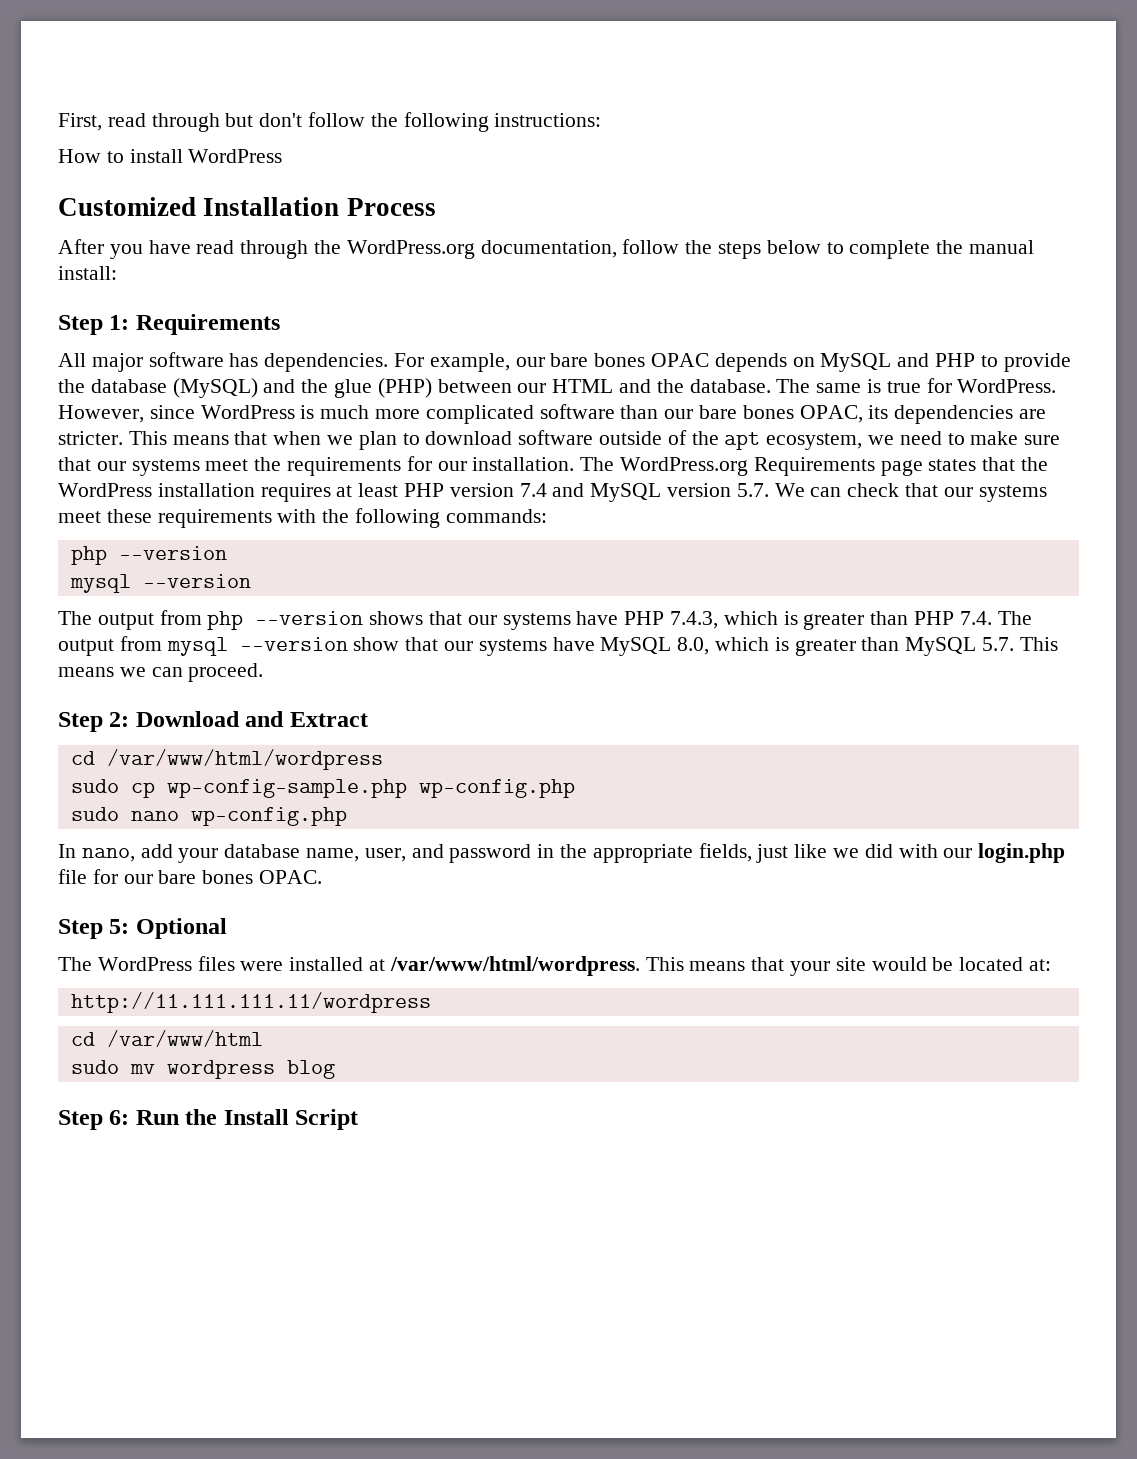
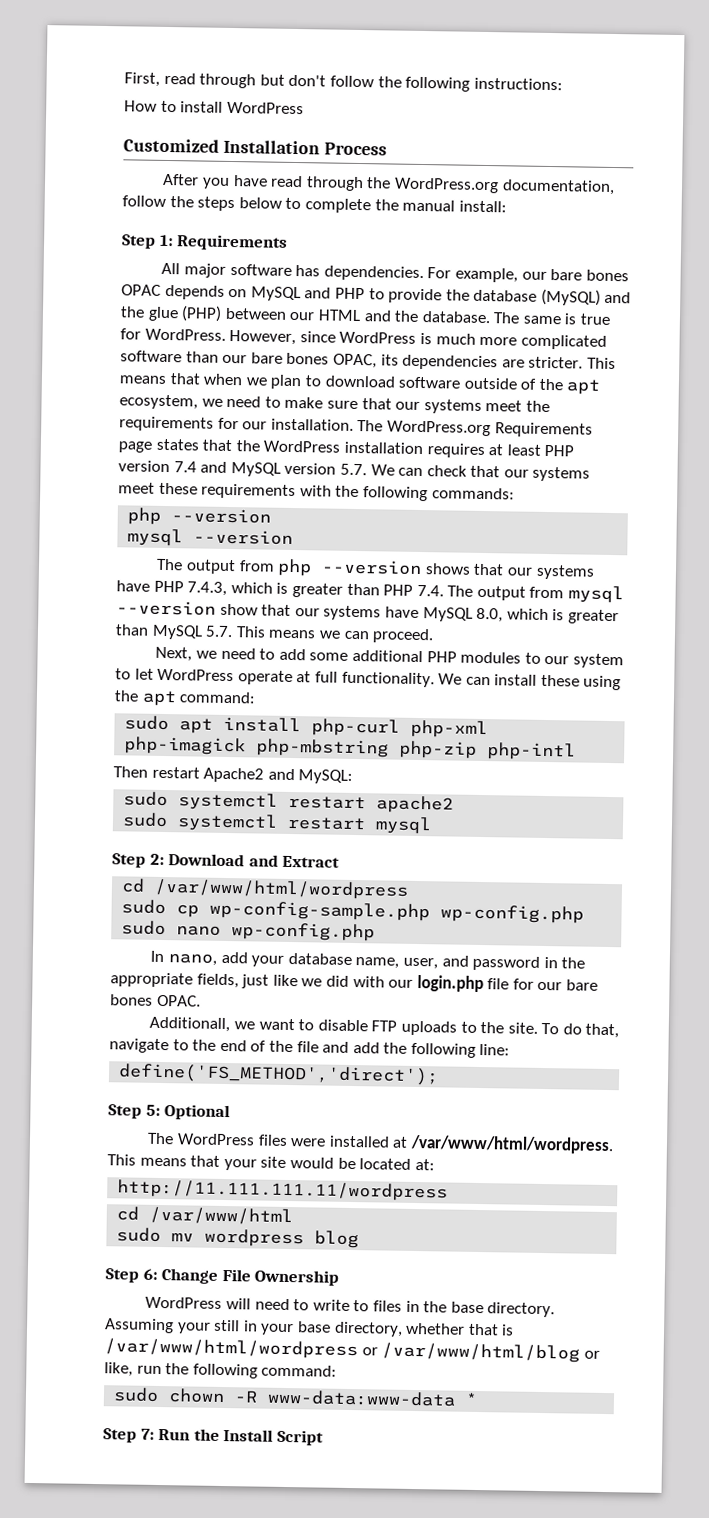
(264, 672) none -> [155,646,624,669] [115,668,622,691] [114,690,257,707] [124,715,489,739] [124,736,577,761] [113,766,354,784] [123,791,455,814] [122,812,433,835] // Next, we need to add some additional PHP modules to our system to let WordPress operate at full functionality. We can install these using the apt command: // sudo apt install php-curl php-xml php-imagick php-mbstring php-zip php-intl // Then restart Apache2 and MySQL: // sudo systemctl restart apache2 // sudo systemctl restart mysql
(323, 877) none -> [149,1016,620,1039] [109,1038,511,1058] [118,1063,440,1086] // Additionall, we want to disable FTP uploads to the site. To do that, navigate to the end of the file and add the following line: // define('FS_METHOD','direct');
(130, 1117) none -> [161,1268,340,1286] [145,1296,556,1318] [104,1318,515,1337] [104,1338,600,1363] [104,1362,338,1379] [113,1387,479,1407] [103,1428,155,1443] Change File Ownership // WordPress will need to write to files in the base directory. Assuming your still in your base directory, whether that is /var/www/html/wordpress or /var/www/html/blog or like, run the following command: // sudo chown -R www-data:www-data * // Step 7:

